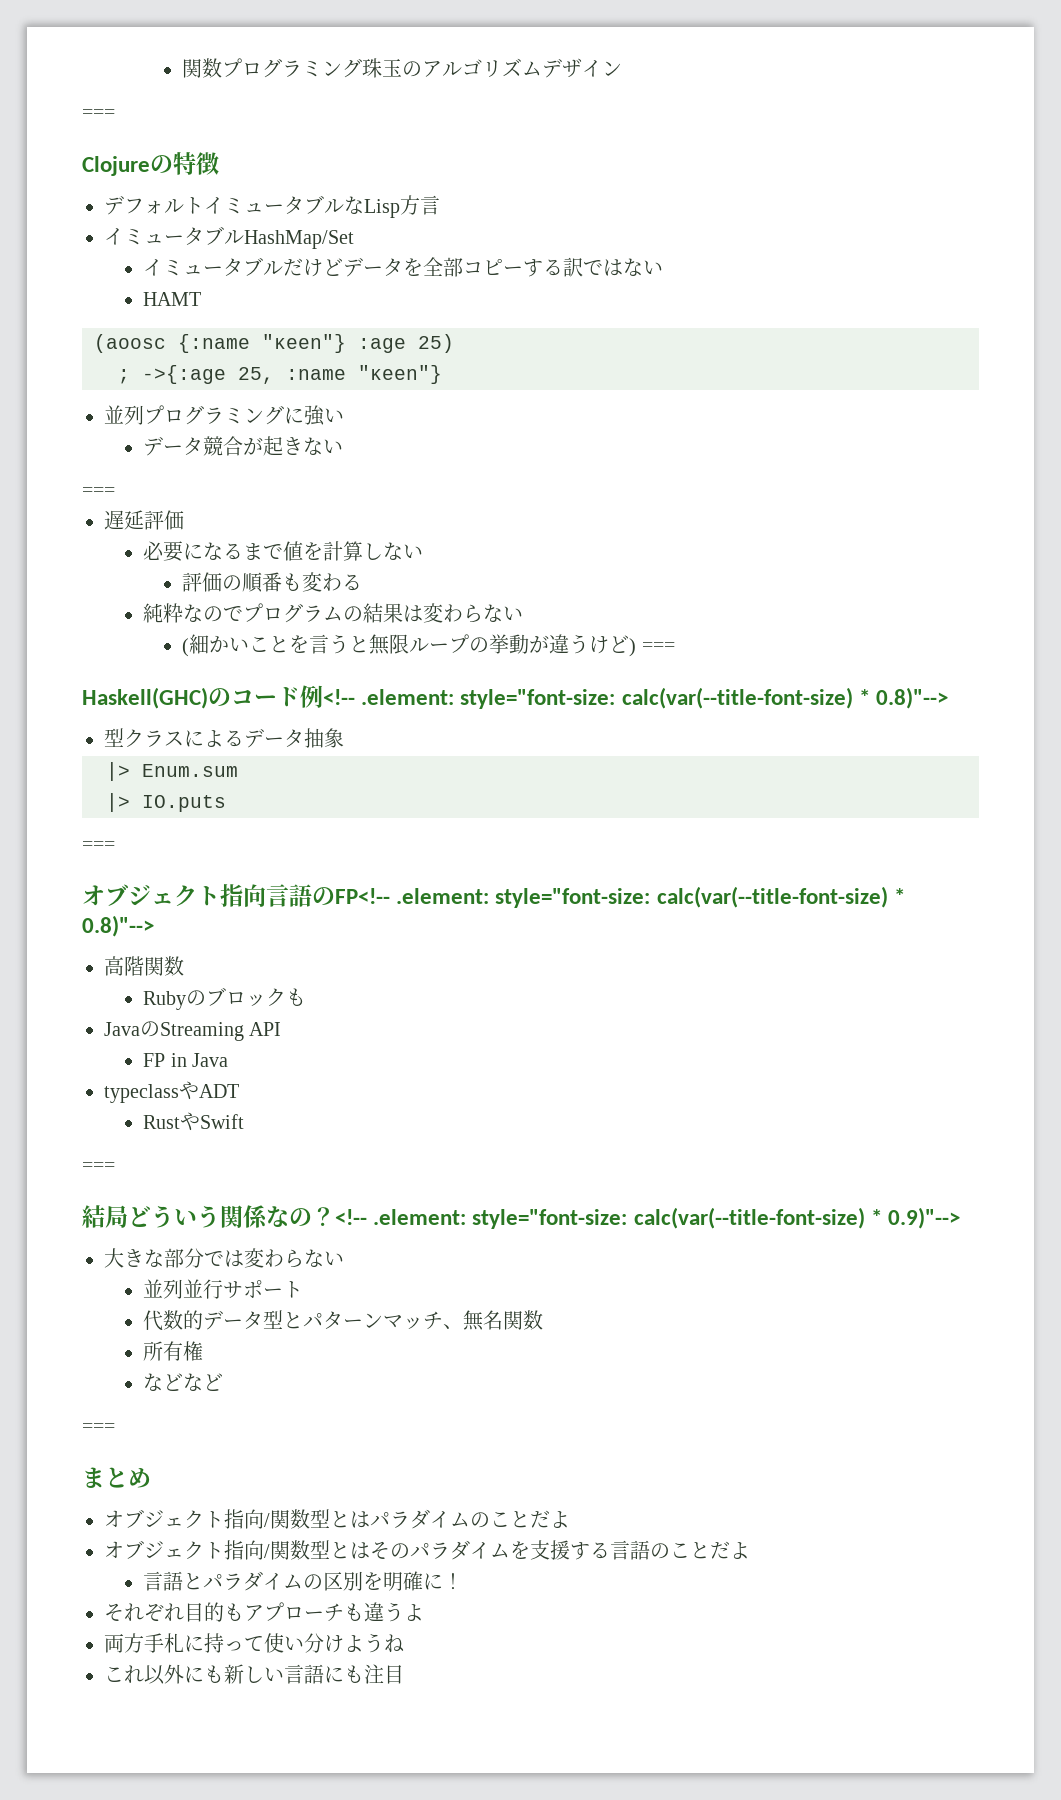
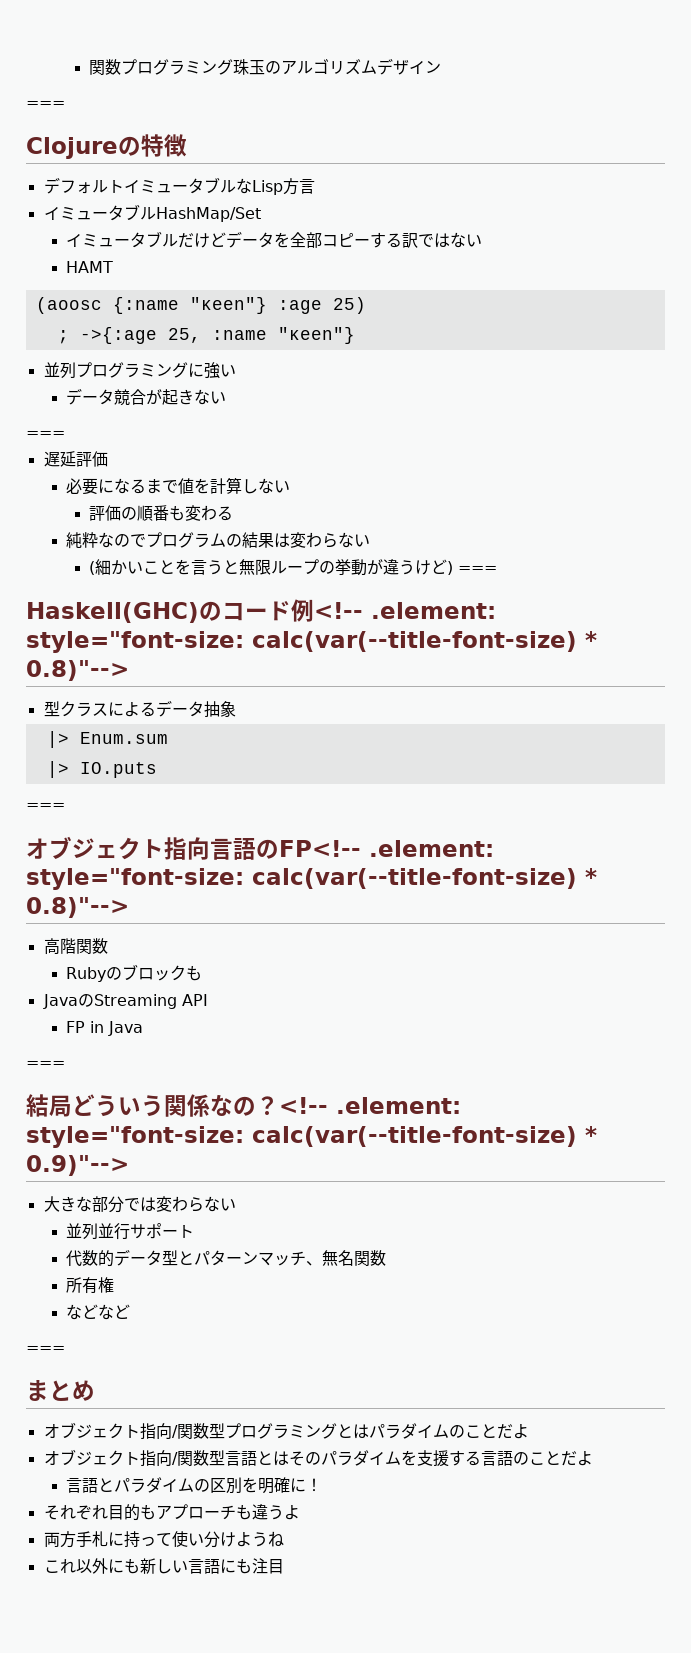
[104,1081,239,1103] [143,1112,245,1131] // typeclassやADT // RustやSwift -> (144, 1028) none
(330, 1518) none -> [224,1423,337,1439] プログラミング
(330, 1549) none -> [224,1451,257,1466] 言語

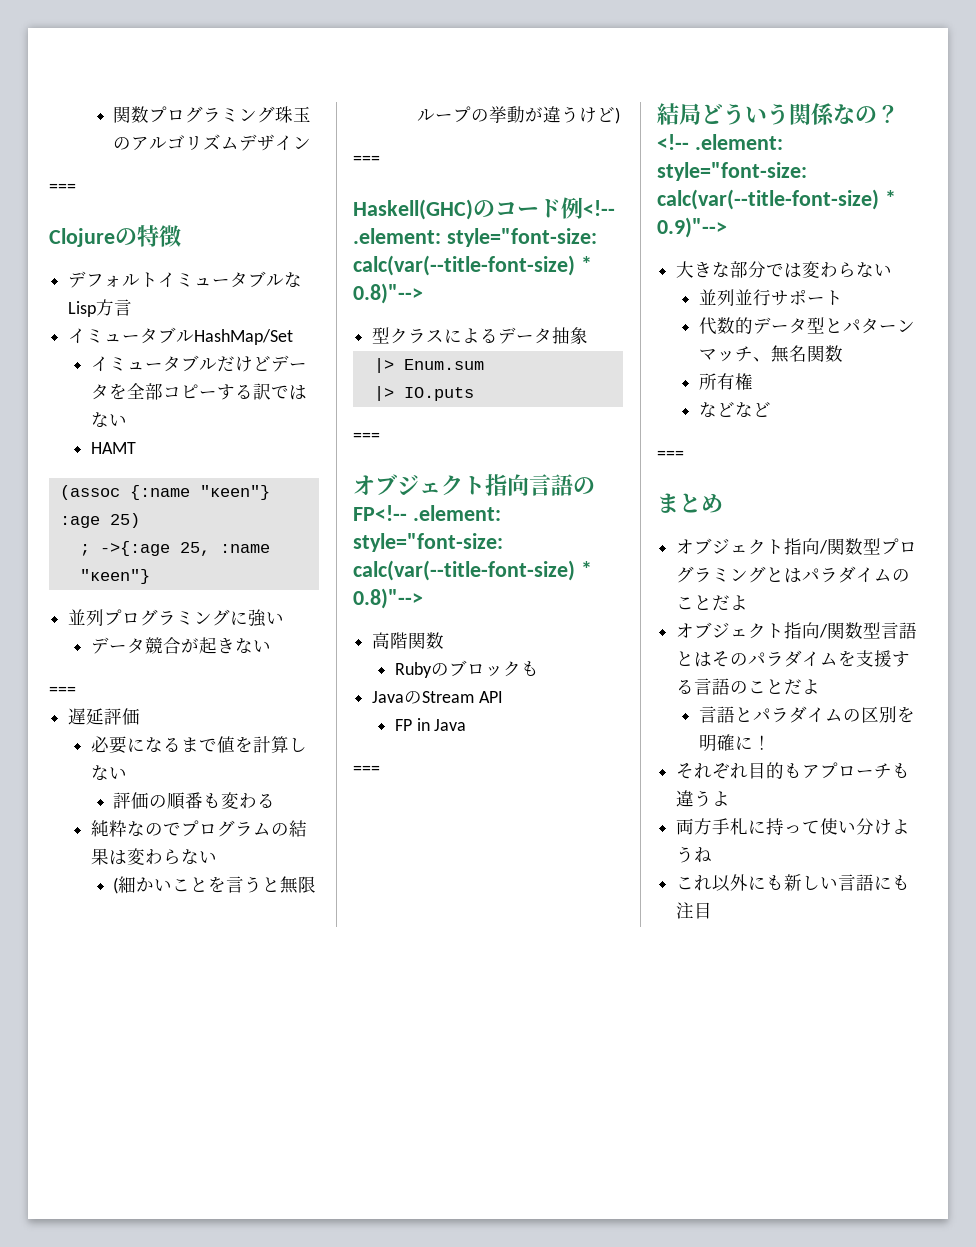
[35,297,102,314] (aoosc -> [59,485,120,500] (assoc
(454, 568) none -> (621, 115) //
[93,994,177,1009] Streaming -> [422,691,475,703] Stream

